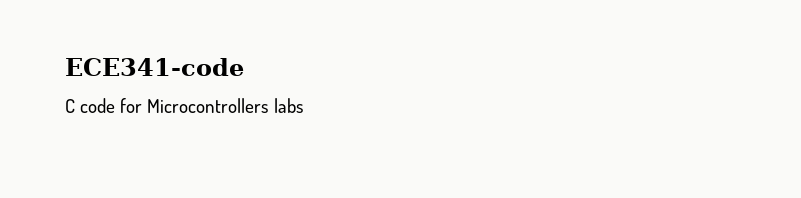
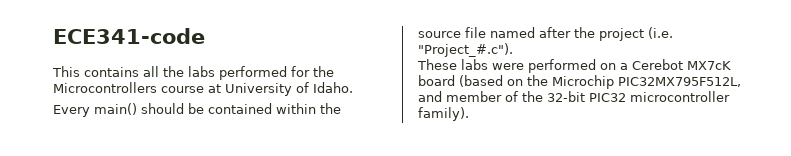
[65,98,303,113] C code for Microcontrollers labs -> [52,66,334,80] [53,82,353,96] [53,103,341,117] [418,27,673,41] [418,43,513,57] [417,59,731,73] [418,75,741,89] [418,91,730,102] [418,107,469,121] This contains all the labs performed for the Microcontrollers course at University of Idaho. // Every main() should be contained within the source file named after the project (i.e. "Project_#.c"). // These labs were performed on a Cerebot MX7cK board (based on the Microchip PIC32MX795F512L, and member of the 32-bit PIC32 microcontroller family).

